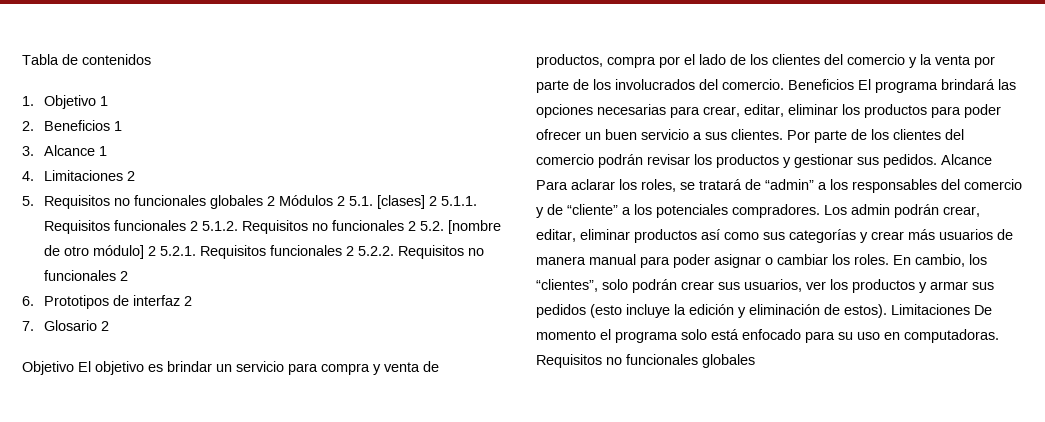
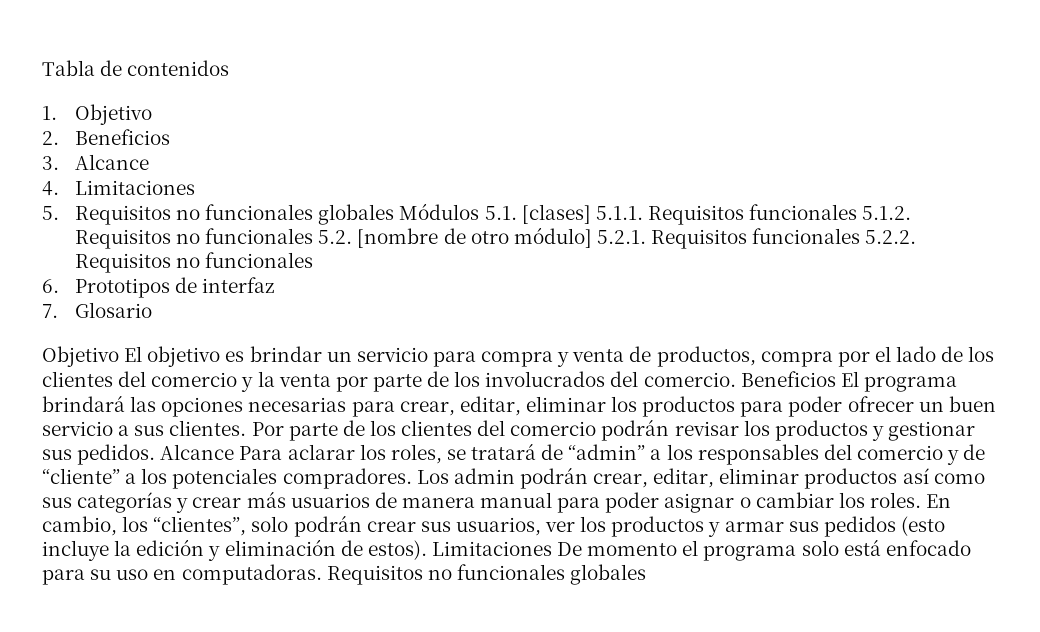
[100,96,109,106] 1 -> (152, 114) none
[114,121,123,131] 1 -> (170, 137) none
[99,146,108,156] 1 -> (149, 162) none
[127,171,136,181] 2 -> (195, 187) none
[267,195,346,206] 2 Módulos 2 -> [399,203,480,220] Módulos
[429,196,438,206] 2 -> (591, 214) none
[190,221,199,231] 2 -> (858, 212) none
[408,221,417,231] 2 -> (314, 236) none
[148,246,157,256] 2 -> (592, 237) none
[346,246,355,256] 2 -> (861, 236) none
[120,271,129,281] 2 -> (314, 260) none
[184,296,193,306] 2 -> (275, 285) none
[101,321,110,331] 2 -> (152, 310) none

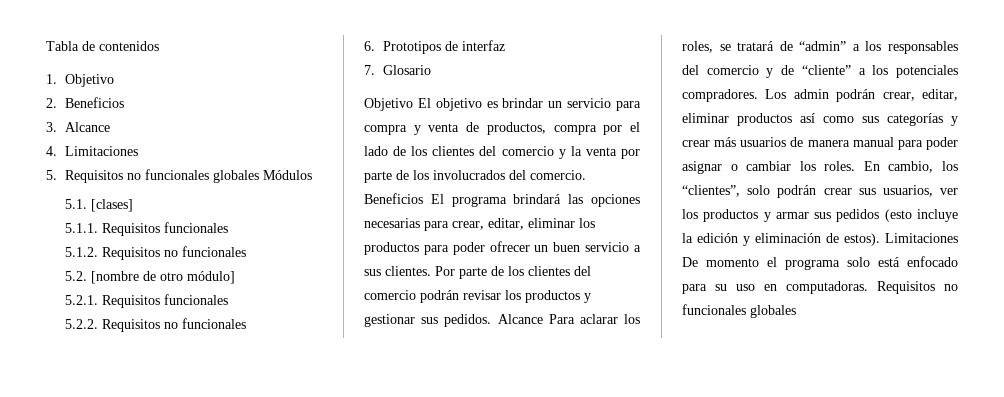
(480, 211) none -> (313, 175) //
(591, 214) none -> (134, 205) //
(858, 212) none -> (229, 227) //
(314, 236) none -> (247, 251) //
(592, 237) none -> (236, 277) //
(861, 236) none -> (229, 299) //

